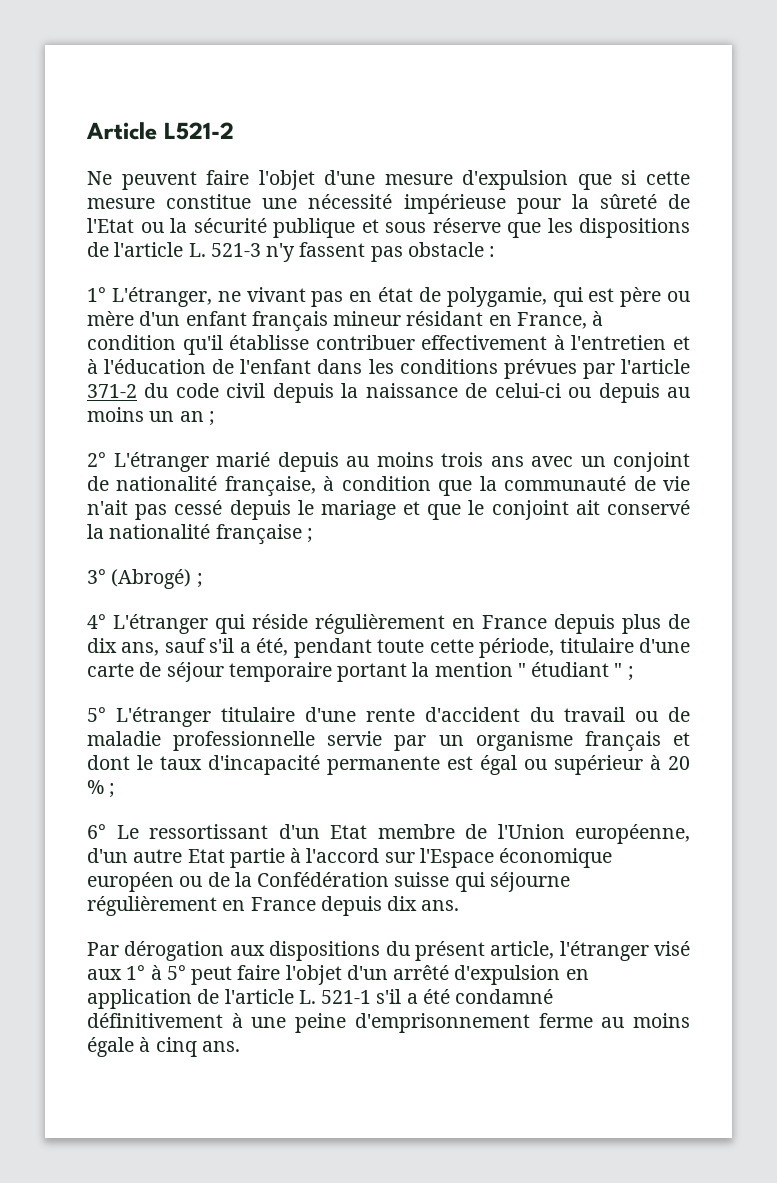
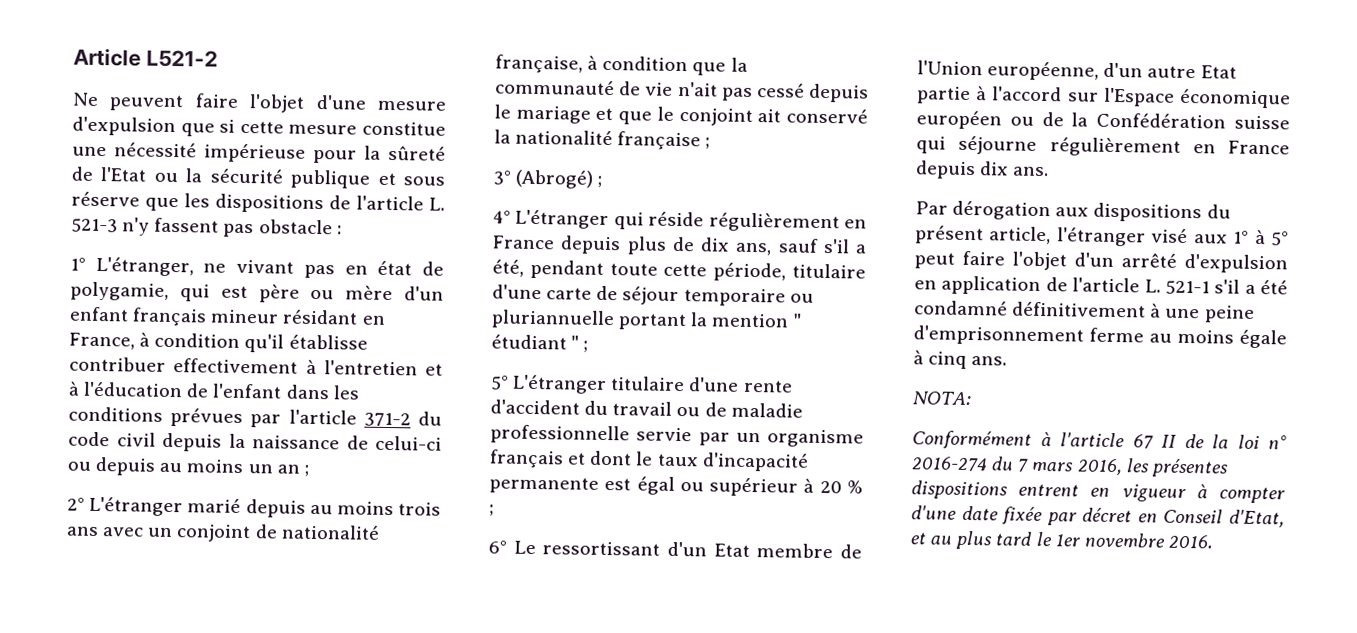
(332, 672) none -> [789,293,814,303] [491,309,615,330] ou pluriannuelle
(240, 1046) none -> [912,391,971,406] [912,430,1287,450] [911,456,1229,478] [911,480,1285,504] [911,505,1285,528] [910,530,1214,550] // NOTA: // Conformément à l'article 67 II de la loi n° 2016-274 du 7 mars 2016, les présentes dispositions entrent en vigueur à compter d'une date fixée par décret en Conseil d'Etat, et au plus tard le 1er novembre 2016.

